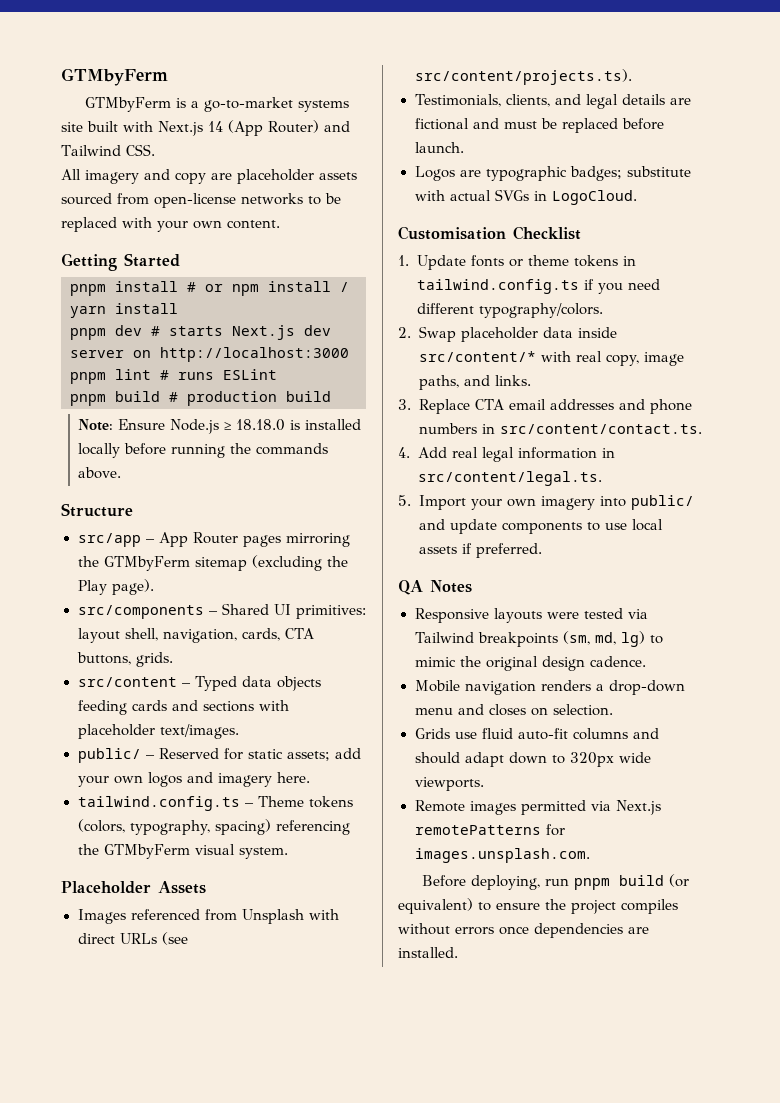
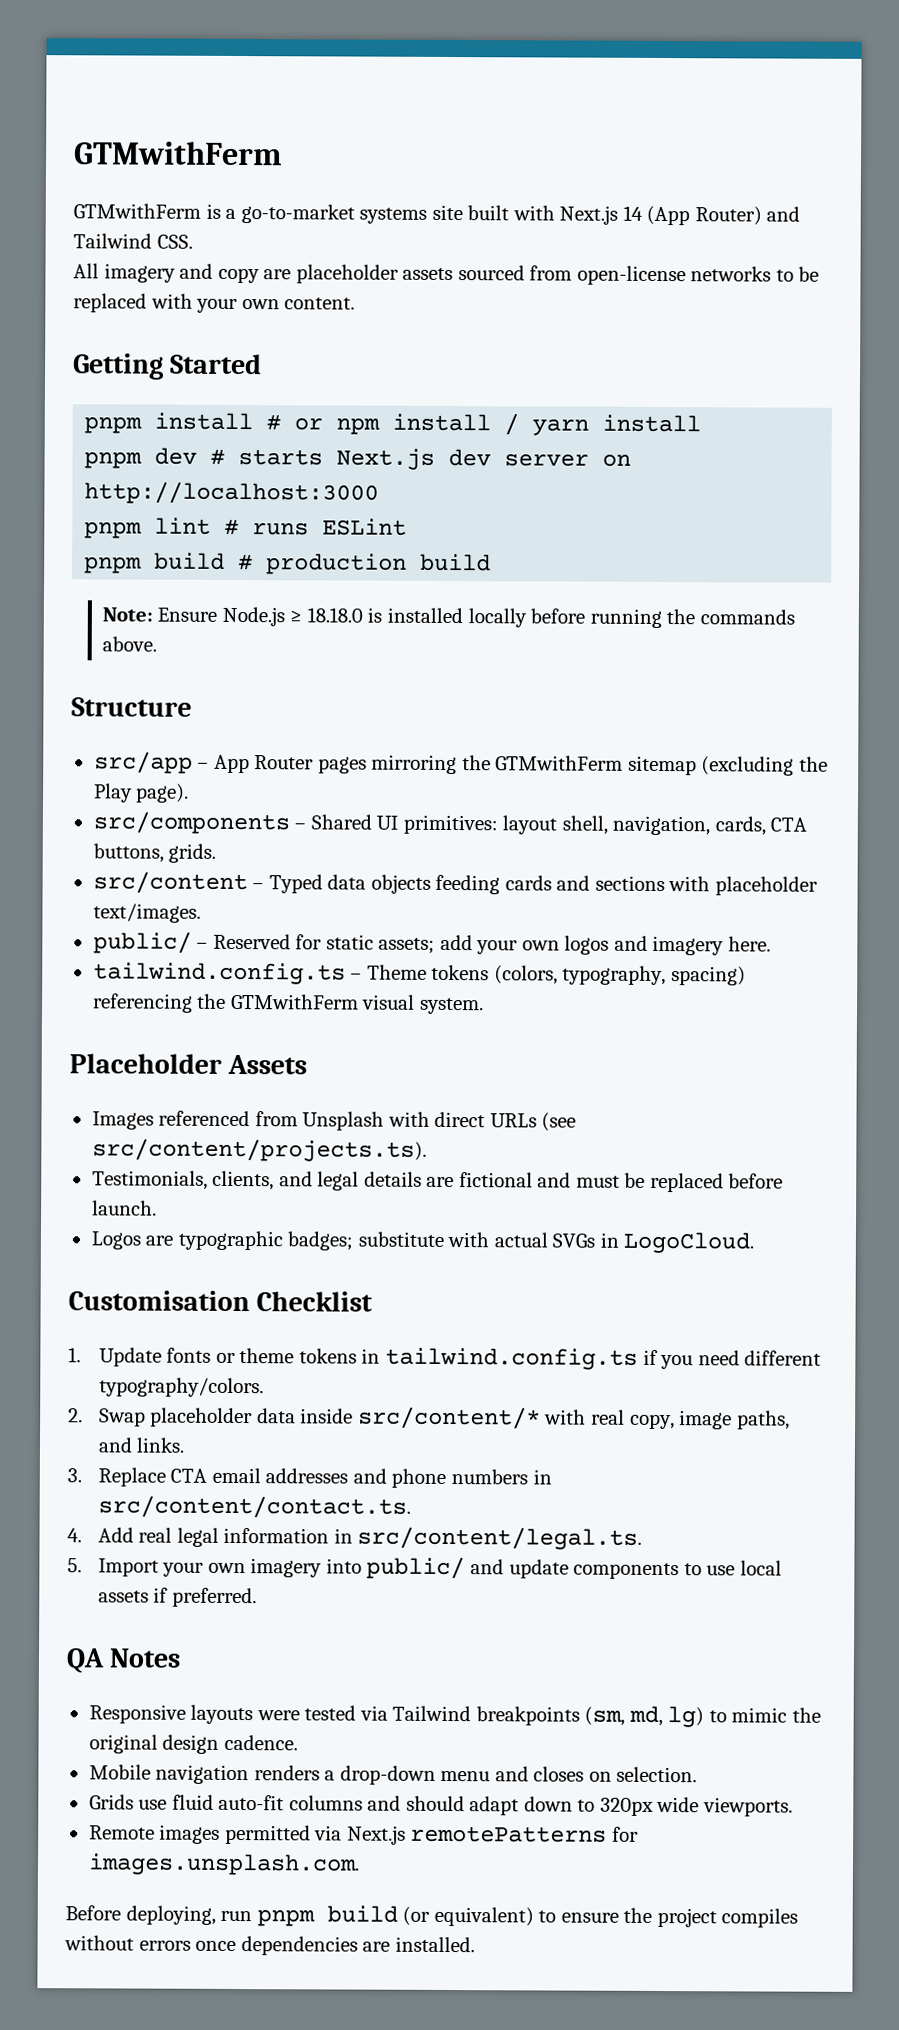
[61,68,168,86] [85,97,172,112] GTMbyFerm // GTMbyFerm -> [74,141,283,166] [73,203,201,219] GTMwithFerm // GTMwithFerm
[103,556,190,571] GTMbyFerm -> [495,755,624,771] GTMwithFerm
[103,844,190,859] GTMbyFerm -> [230,993,359,1010] GTMwithFerm

